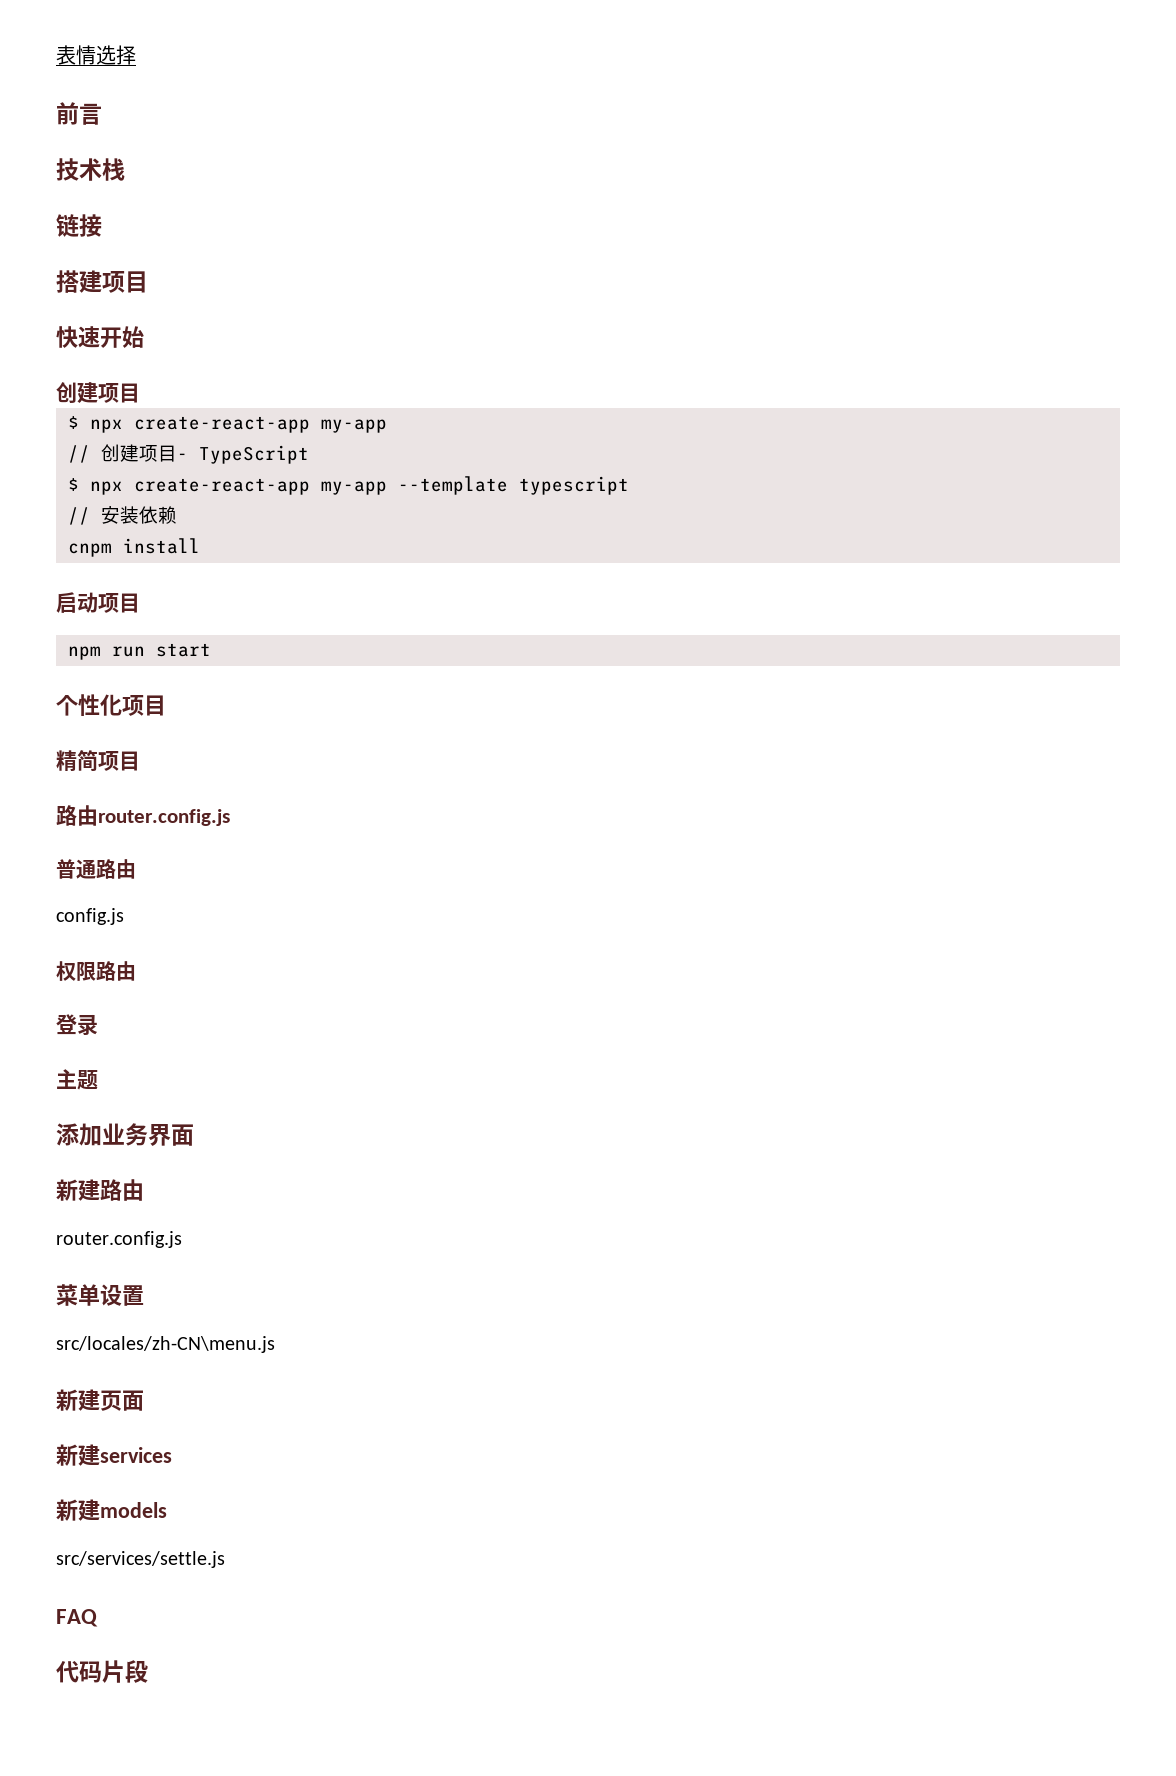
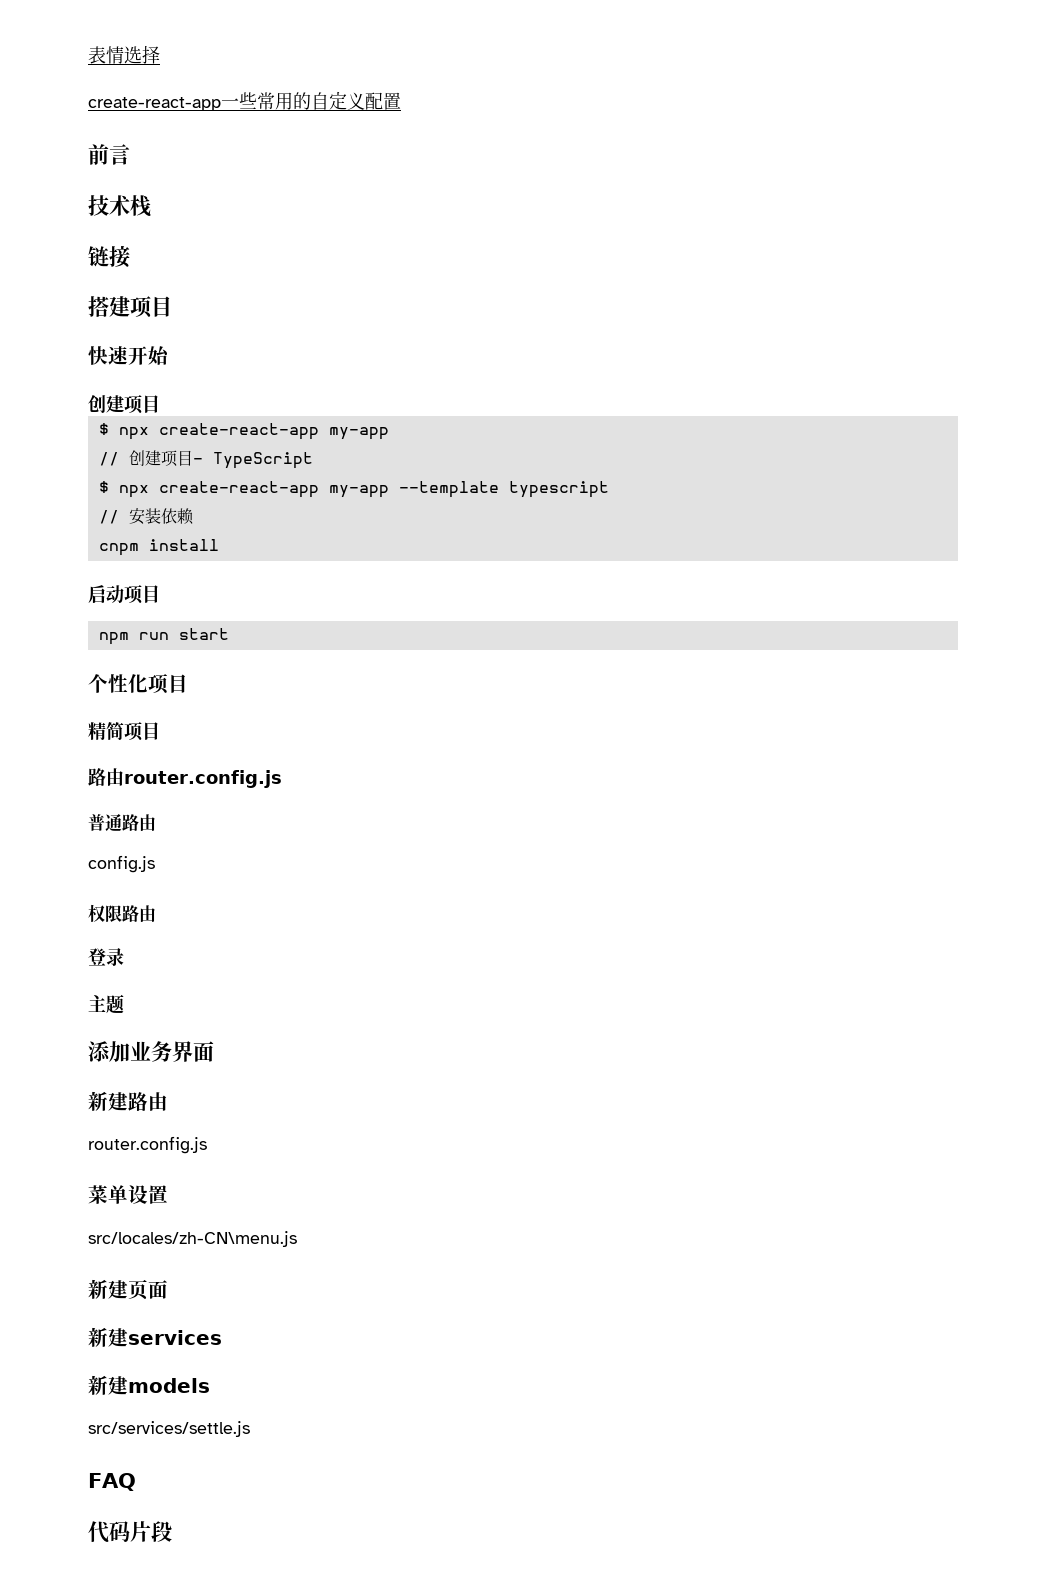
(136, 55) none -> [88,91,401,111] // create-react-app一些常用的自定义配置

